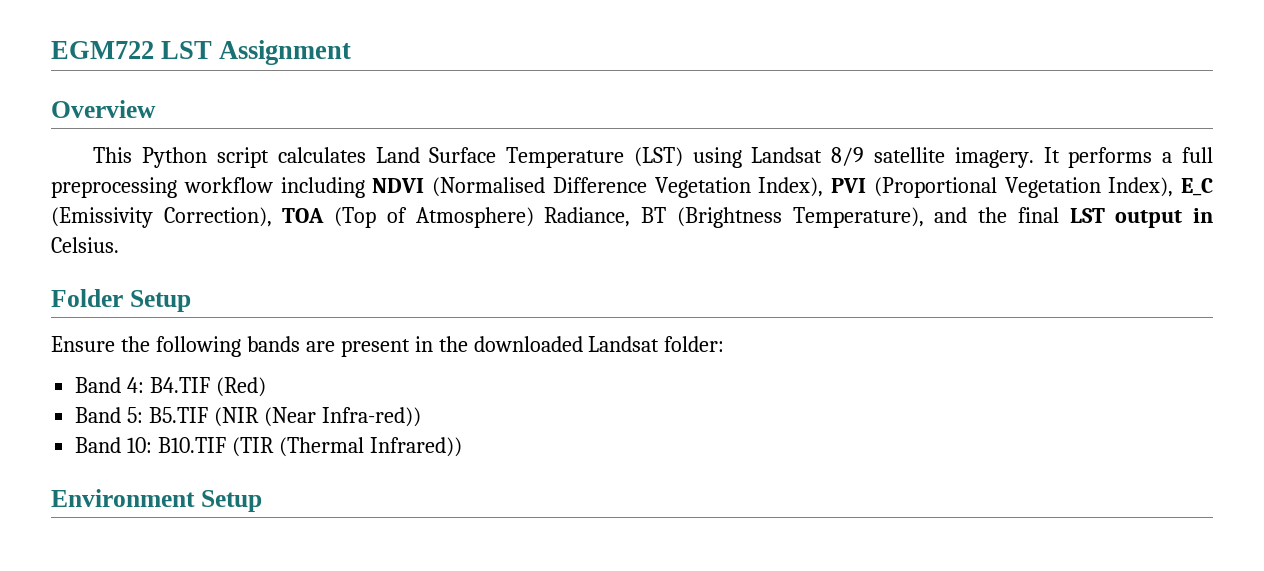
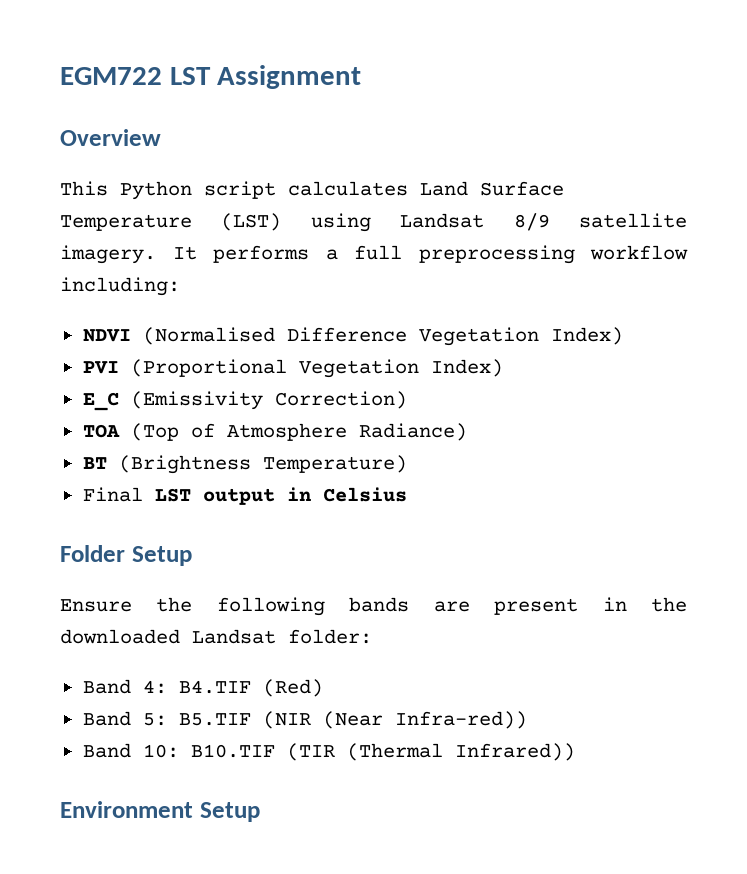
[280,177,365,198] including -> [60,277,180,296] including: //
[758,177,824,197] Index), -> [550,327,623,345] Index) //
[1108,177,1174,197] Index), -> [430,359,503,377] Index) //
[163,207,272,227] Correction), -> [274,391,407,409] Correction) //
[415,207,1059,228] Atmosphere) Radiance, BT (Brightness Temperature), and the final -> [226,423,467,441] [82,455,407,474] [82,487,143,502] Atmosphere Radiance) // BT (Brightness Temperature) // Final
[51,237,119,253] Celsius. -> [322,487,407,502] Celsius

